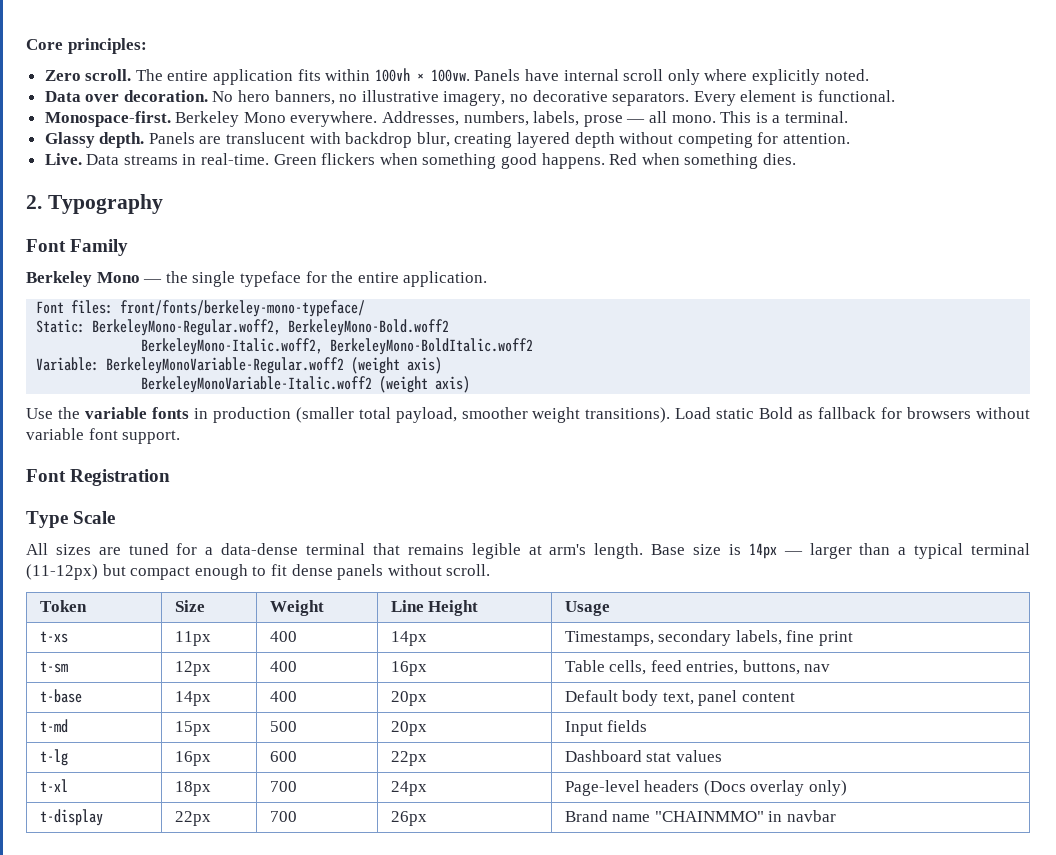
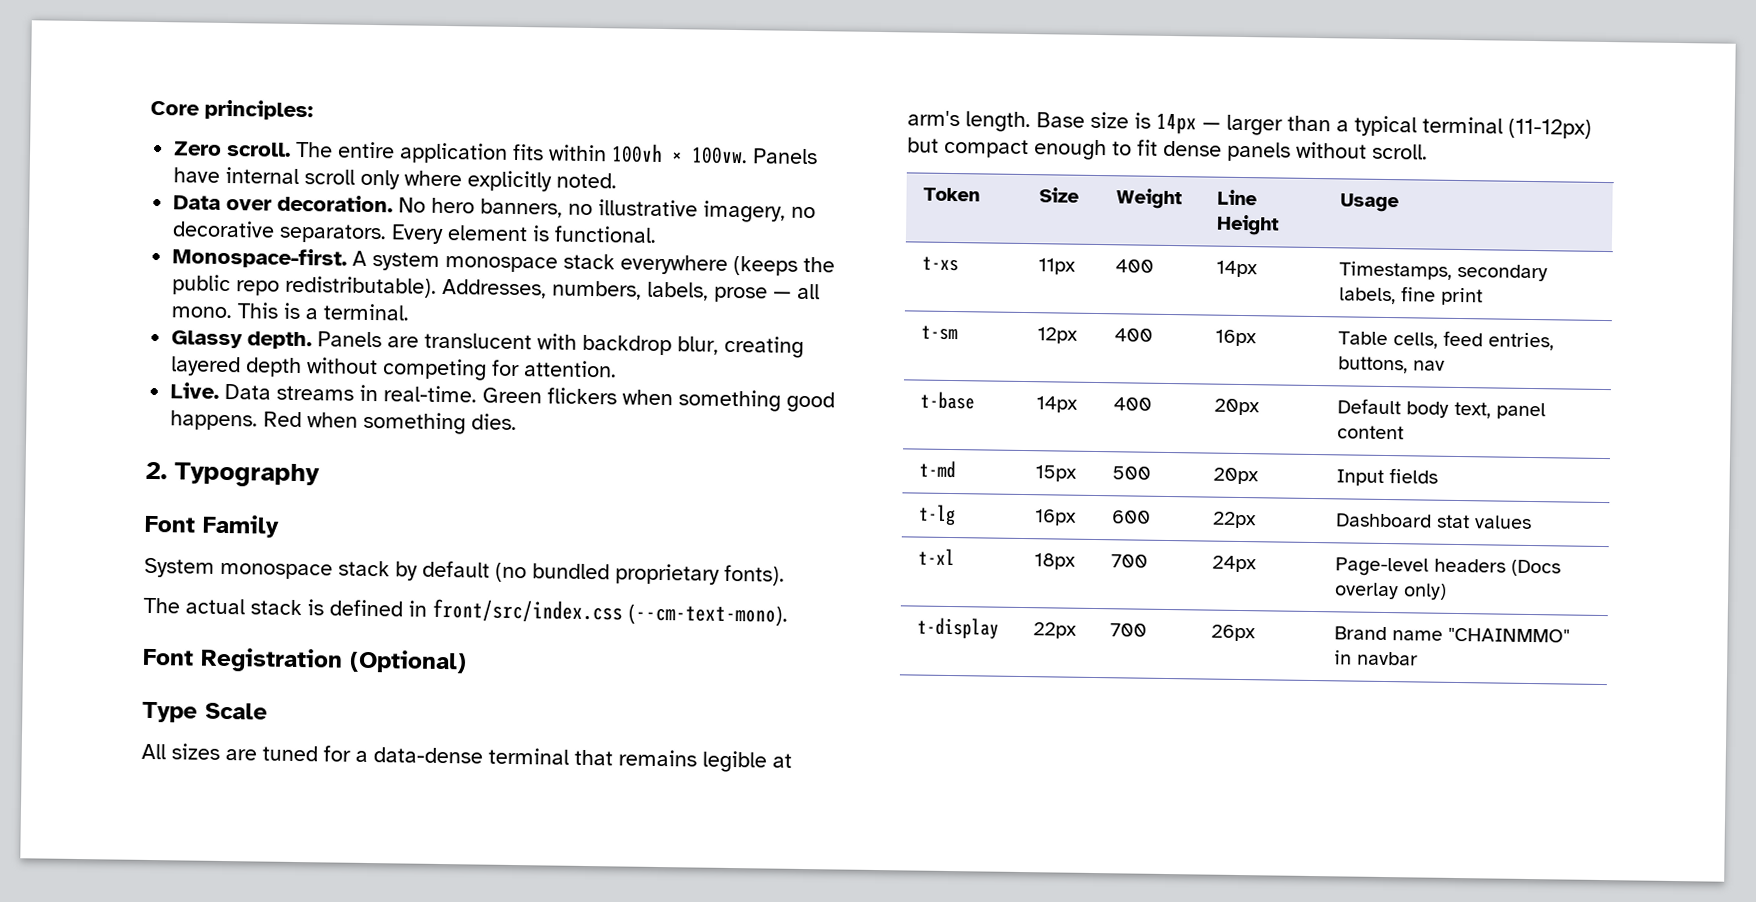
[175,111,378,127] Berkeley Mono everywhere. -> [352,250,836,276] [172,274,438,298] A system monospace stack everywhere (keeps the public repo redistributable).
[26,271,488,287] [36,300,366,317] [36,319,450,336] [141,338,534,355] [36,357,443,374] [141,376,471,393] [26,407,1030,423] [26,428,181,444] Berkeley Mono — the single typeface for the entire application. // Font files: front/fonts/berkeley-mono-typeface/ // Static: BerkeleyMono-Regular.woff2, BerkeleyMono-Bold.woff2 // BerkeleyMono-Italic.woff2, BerkeleyMono-BoldItalic.woff2 // Variable: BerkeleyMonoVariable-Regular.woff2 (weight axis) // BerkeleyMonoVariable-Italic.woff2 (weight axis) // Use the variable fonts in production (smaller total payload, smoother weight transitions). Load static Bold as fallback for browsers without variable font support. -> [144,557,785,586] [143,597,788,626] System monospace stack by default (no bundled proprietary fonts). // The actual stack is defined in front/src/index.css (--cm-text-mono).
(171, 477) none -> [349,649,467,674] (Optional)

